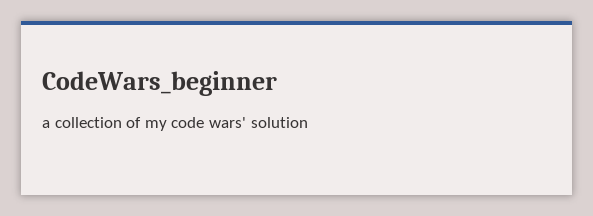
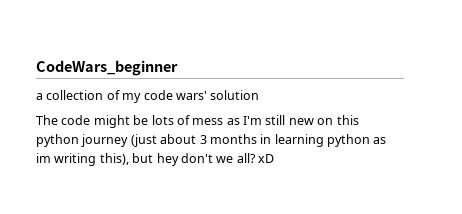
(308, 122) none -> [36,115,359,128] [36,134,387,147] [36,153,274,166] // The code might be lots of mess as I'm still new on this python journey (just about 3 months in learning python as im writing this), but hey don't we all? xD

